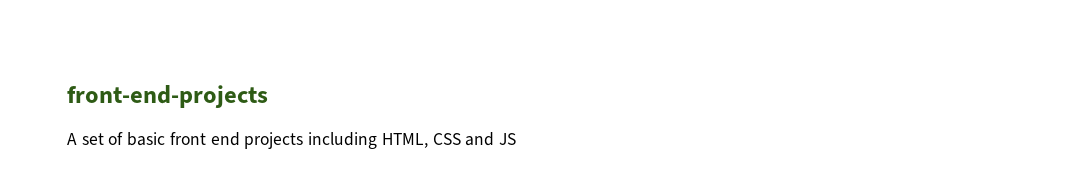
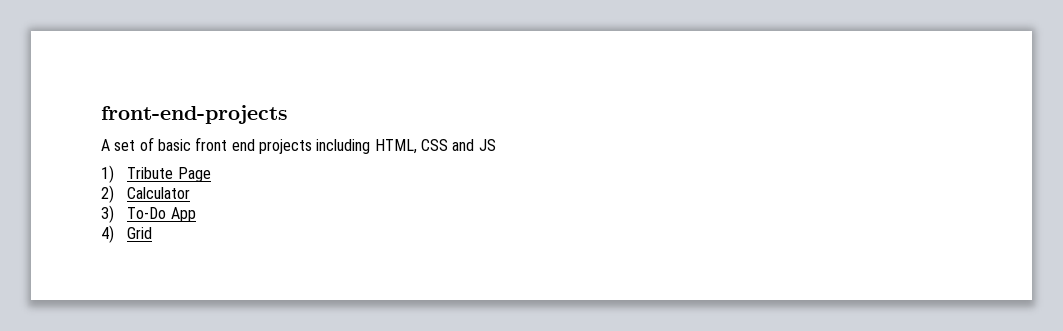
(516, 139) none -> [101,165,211,183] [101,185,191,203] [101,205,196,223] [101,225,153,243] // 1) Tribute Page // 2) Calculator // 3) To-Do App // 4) Grid

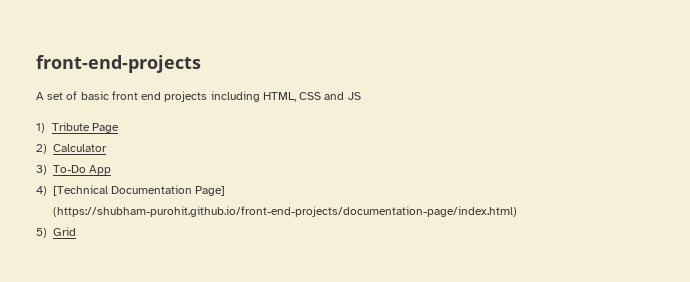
(114, 234) none -> [53,185,226,196] [53,206,517,217] [36,228,47,238] [Technical Documentation Page] (https://shubham-purohit.github.io/front-end-projects/documentation-page/index.html) // 5)

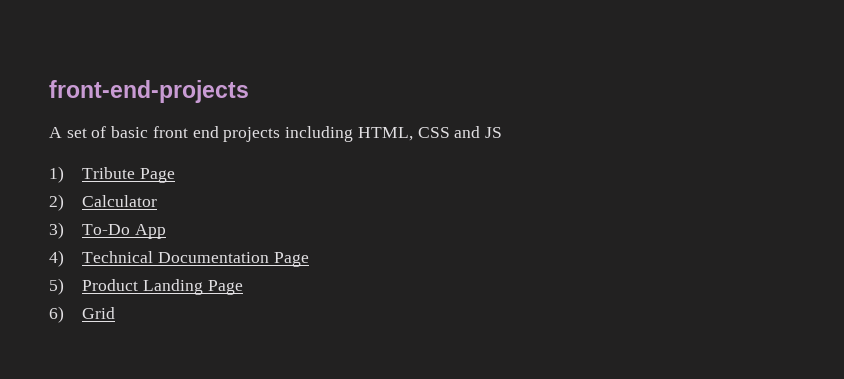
[53,185,226,196] [53,206,517,217] [36,228,47,238] [Technical Documentation Page] (https://shubham-purohit.github.io/front-end-projects/documentation-page/index.html) // 5) -> [82,251,309,267] [49,278,243,295] [49,306,64,323] Technical Documentation Page // 5) Product Landing Page // 6)

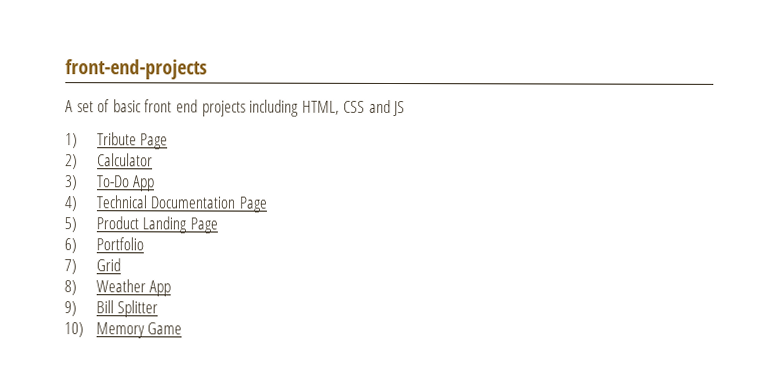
(64, 314) none -> [95,237,144,251] [64,259,77,275] Portfolio // 7)
(116, 313) none -> [64,279,172,297] [64,300,159,318] [64,322,183,339] // 8) Weather App // 9) Bill Splitter // 10) Memory Game

